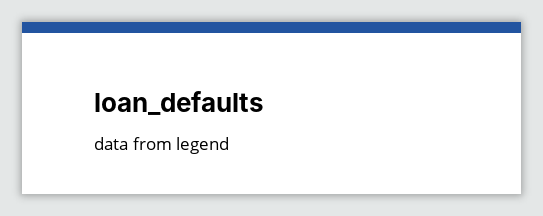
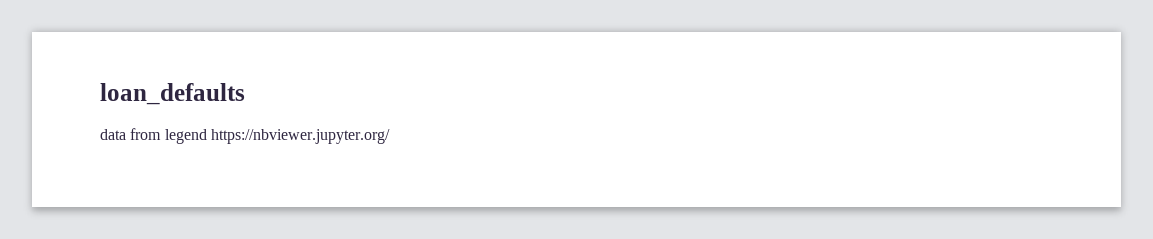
(230, 145) none -> [210,129,390,144] https://nbviewer.jupyter.org/

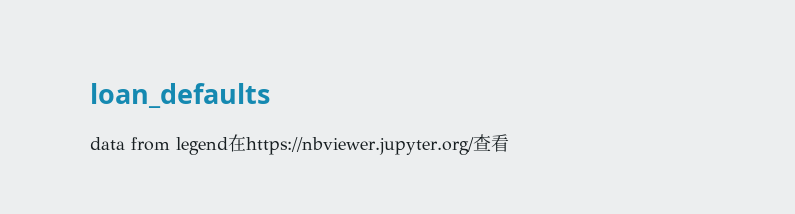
[210,129,390,144] https://nbviewer.jupyter.org/ -> [228,134,509,155] 在https://nbviewer.jupyter.org/查看

